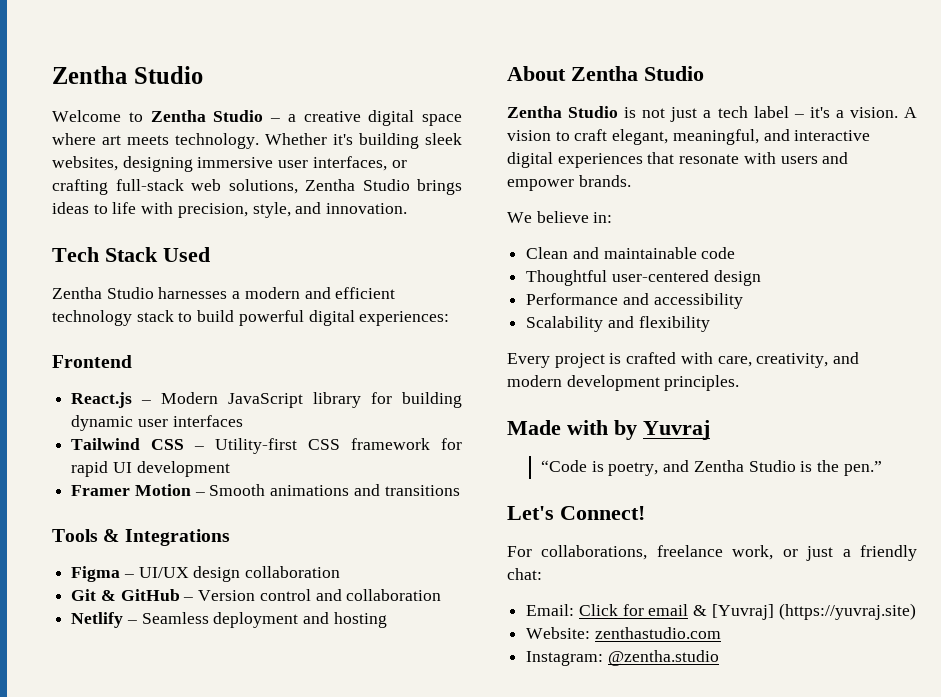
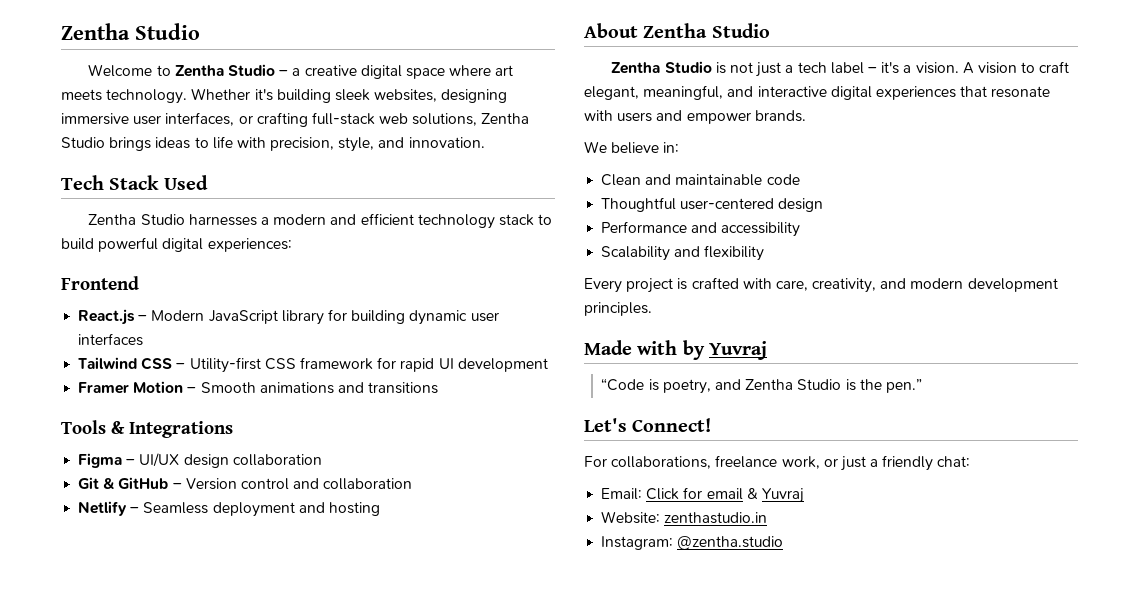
[711,603,916,620] [Yuvraj] (https://yuvraj.site) -> [761,488,804,503] Yuvraj
[594,627,721,639] zenthastudio.com -> [664,512,768,524] zenthastudio.in

